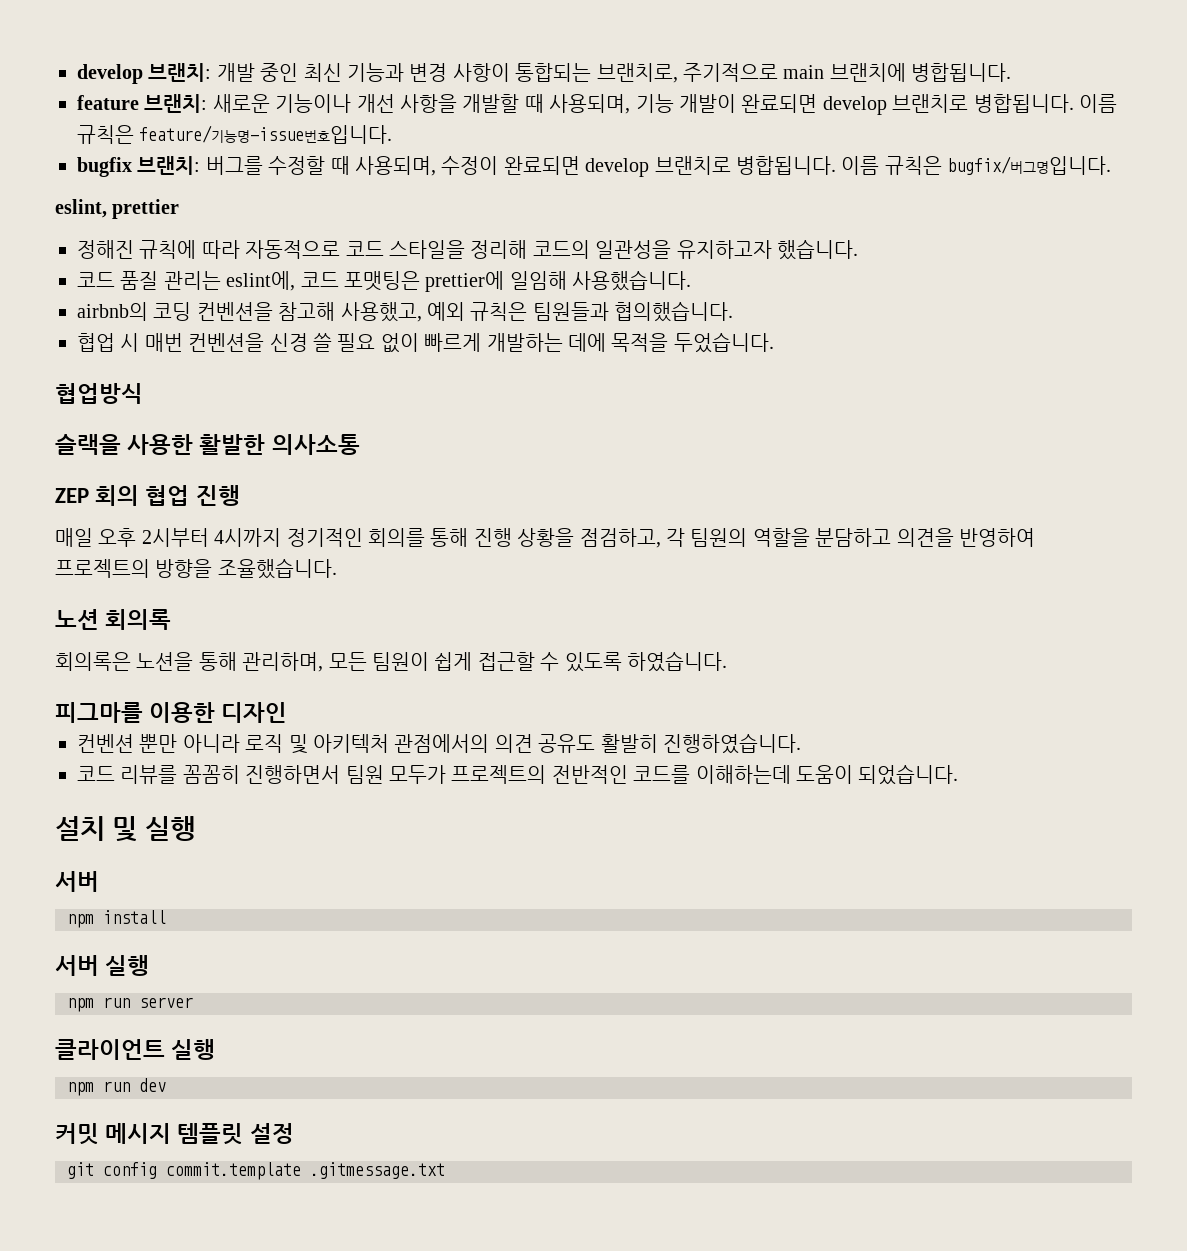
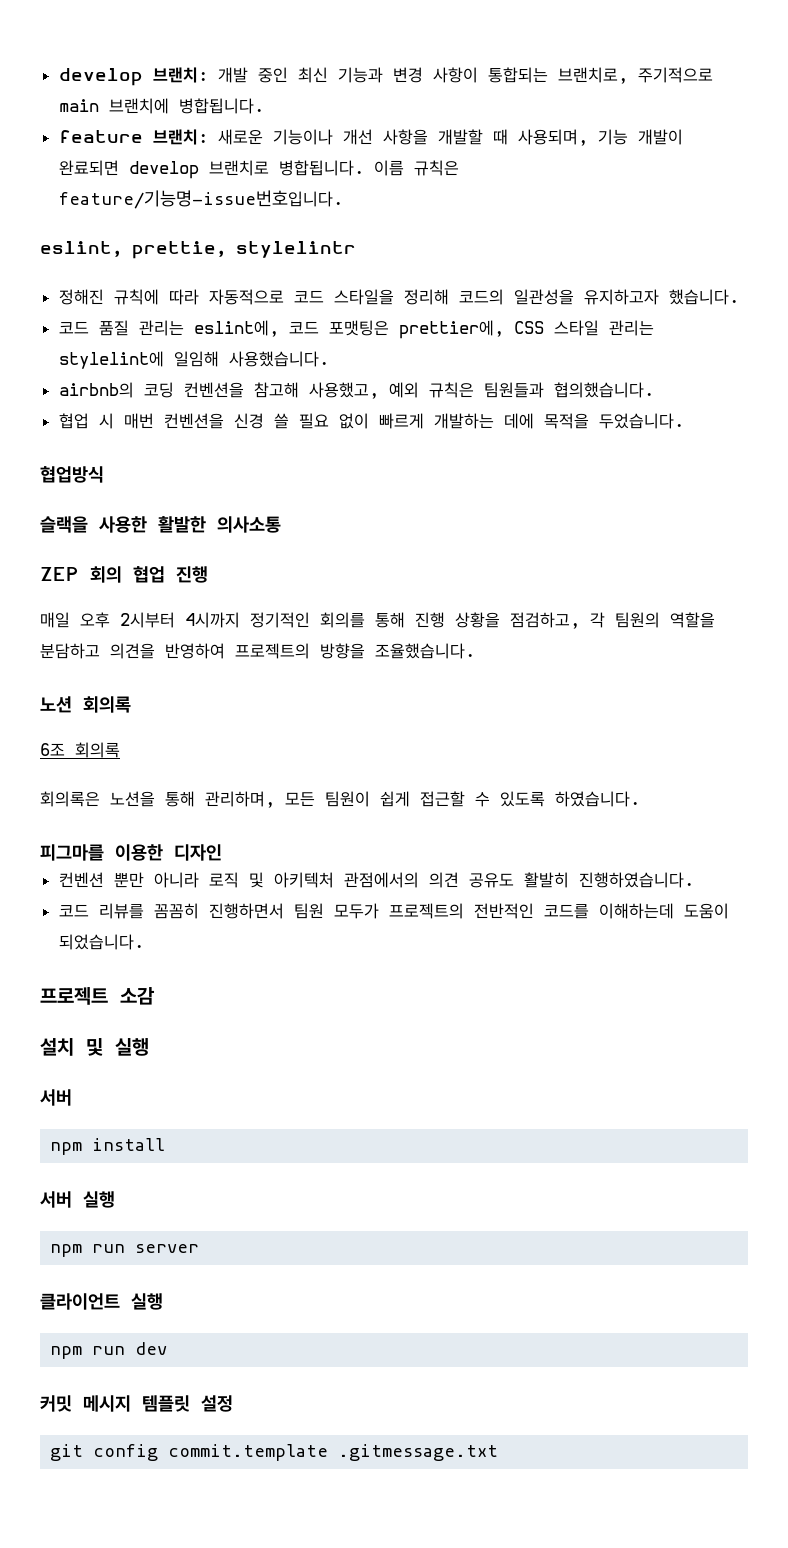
[77,156,1112,177] // bugfix 브랜치: 버그를 수정할 때 사용되며, 수정이 완료되면 develop 브랜치로 병합됩니다. 이름 규칙은 bugfix/버그명입니다. -> (343, 199) none
[112,199,180,219] prettier -> [132,241,356,259] prettie, stylelintr
[425,271,505,292] prettier에 -> [398,320,654,339] [58,351,164,369] prettier에, CSS 스타일 관리는 stylelint에
(172, 619) none -> [40,742,120,758] // 6조 회의록
(959, 774) none -> [40,987,155,1005] // 프로젝트 소감

